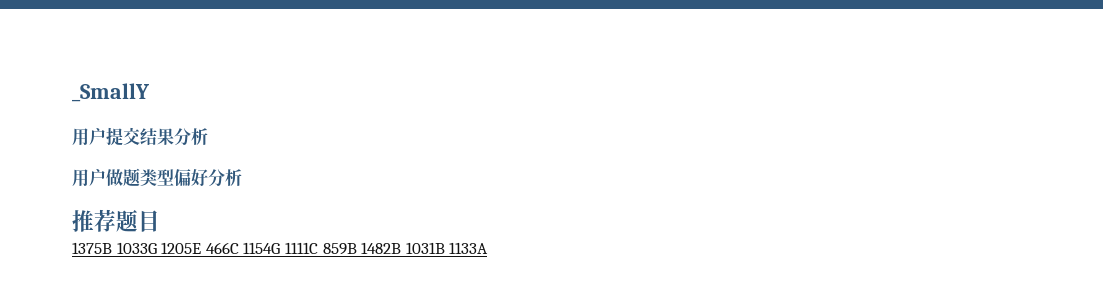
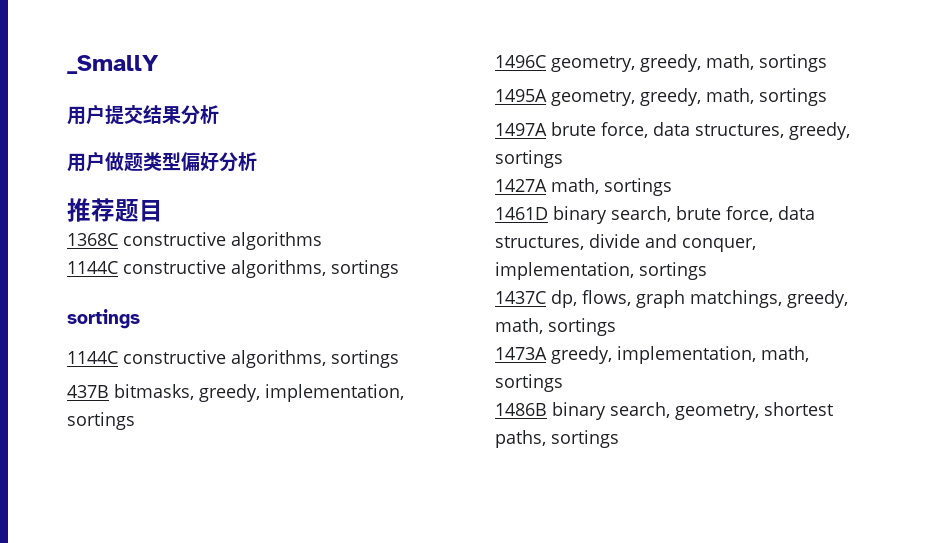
[72,242,489,255] 1375B 1033G 1205E 466C 1154G 1111C 859B 1482B 1031B 1133A -> [67,232,322,250] [67,260,399,278] [67,309,140,329] [67,350,399,368] [67,384,404,402] [67,412,135,430] [495,54,827,72] [495,88,827,106] [495,122,850,140] [495,150,563,168] [495,178,672,196] [495,206,815,224] [495,234,756,252] [495,262,707,280] [495,290,848,308] [495,318,616,336] [495,346,809,364] [495,374,563,392] [495,402,833,420] [495,430,619,448] 1368C constructive algorithms // 1144C constructive algorithms, sortings // sortings // 1144C constructive algorithms, sortings // 437B bitmasks, greedy, implementation, sortings // 1496C geometry, greedy, math, sortings // 1495A geometry, greedy, math, sortings // 1497A brute force, data structures, greedy, sortings // 1427A math, sortings // 1461D binary search, brute force, data structures, divide and conquer, implementation, sortings // 1437C dp, flows, graph matchings, greedy, math, sortings // 1473A greedy, implementation, math, sortings // 1486B binary search, geometry, shortest paths, sortings

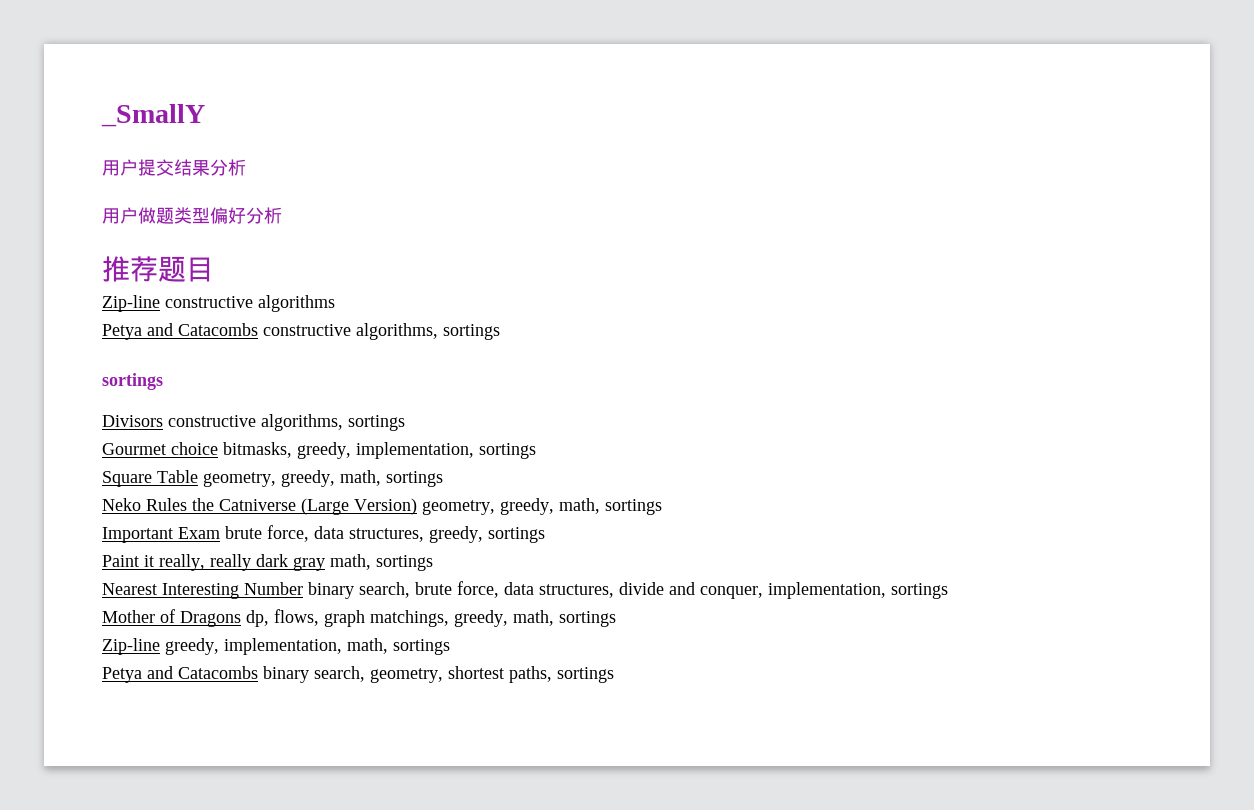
[67,233,118,246] 1368C -> [102,295,160,312] Zip-line
[67,261,118,274] 1144C -> [102,323,258,340] Petya and Catacombs
[67,350,399,368] [67,385,109,398] 1144C constructive algorithms, sortings // 437B -> [102,414,405,431] [102,442,218,455] Divisors constructive algorithms, sortings // Gourmet choice
[495,54,827,72] [495,88,827,106] [495,123,547,136] 1496C geometry, greedy, math, sortings // 1495A geometry, greedy, math, sortings // 1497A -> [102,470,443,487] [102,498,662,515] [102,527,220,543] Square Table geometry, greedy, math, sortings // Neko Rules the Catniverse (Large Version) geometry, greedy, math, sortings // Important Exam
[495,178,672,196] [495,207,548,220] 1427A math, sortings // 1461D -> [102,554,433,571] [102,582,303,599] Paint it really, really dark gray math, sortings // Nearest Interesting Number
[495,291,546,304] 1437C -> [102,609,241,627] Mother of Dragons
[495,347,547,360] 1473A -> [102,638,160,655] Zip-line
[495,403,547,416] 1486B -> [102,666,258,683] Petya and Catacombs

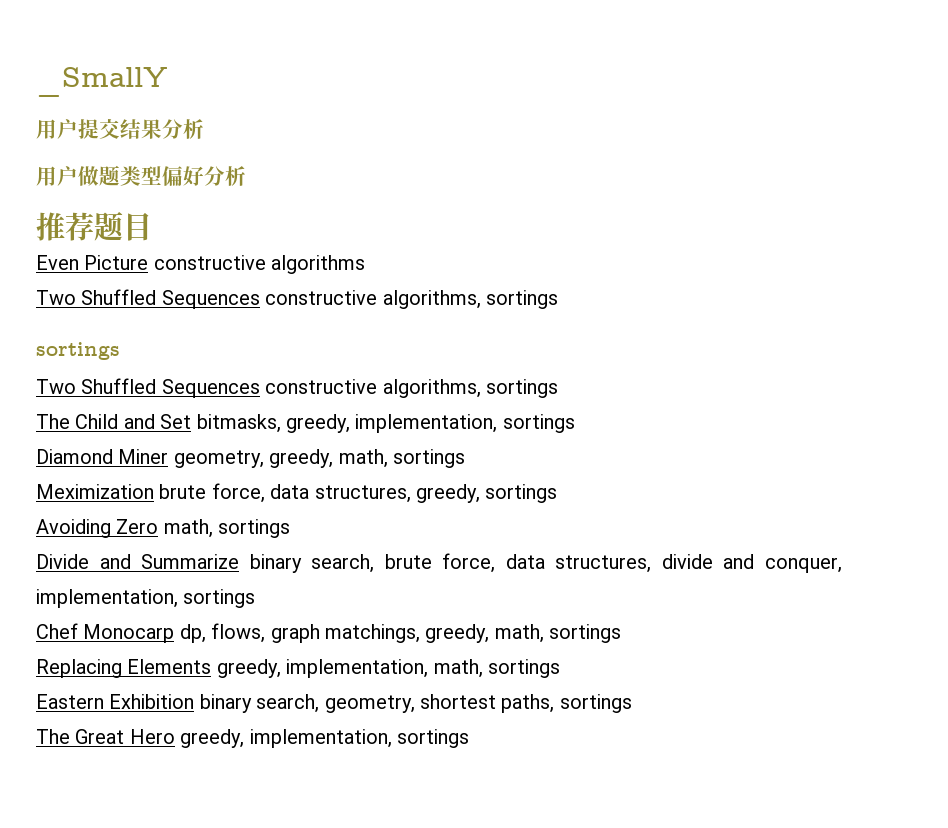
[102,295,160,312] Zip-line -> [36,255,149,270] Even Picture
[102,323,258,340] Petya and Catacombs -> [36,289,260,309] Two Shuffled Sequences
[102,414,405,431] [102,442,218,455] Divisors constructive algorithms, sortings // Gourmet choice -> [36,378,558,398] [36,414,192,429] Two Shuffled Sequences constructive algorithms, sortings // The Child and Set
[102,470,443,487] [102,498,662,515] [102,527,220,543] Square Table geometry, greedy, math, sortings // Neko Rules the Catniverse (Large Version) geometry, greedy, math, sortings // Important Exam -> [36,449,465,468] [36,484,154,499] Diamond Miner geometry, greedy, math, sortings // Meximization
[102,554,433,571] [102,582,303,599] Paint it really, really dark gray math, sortings // Nearest Interesting Number -> [36,519,291,538] [36,554,240,569] Avoiding Zero math, sortings // Divide and Summarize
[102,609,241,627] Mother of Dragons -> [36,623,175,643] Chef Monocarp
[102,638,160,655] Zip-line -> [36,659,212,678] Replacing Elements
[102,666,258,683] Petya and Catacombs -> [36,694,195,709] Eastern Exhibition
(614, 675) none -> [36,729,469,748] // The Great Hero greedy, implementation, sortings

